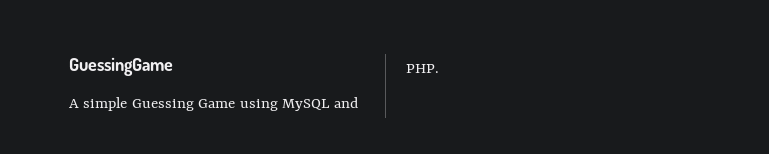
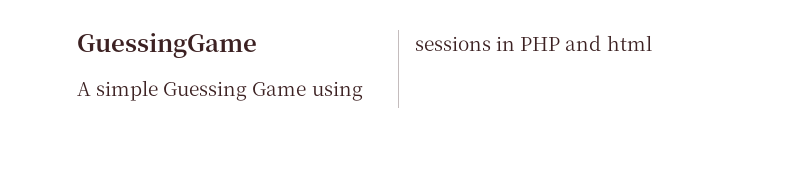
[282,97,358,111] [406,64,439,73] MySQL and PHP. -> [415,35,652,51] sessions in PHP and html

